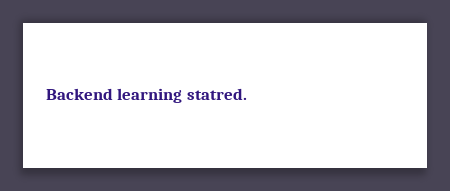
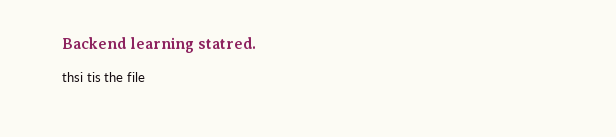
(247, 94) none -> [62,72,145,82] // thsi tis the file

